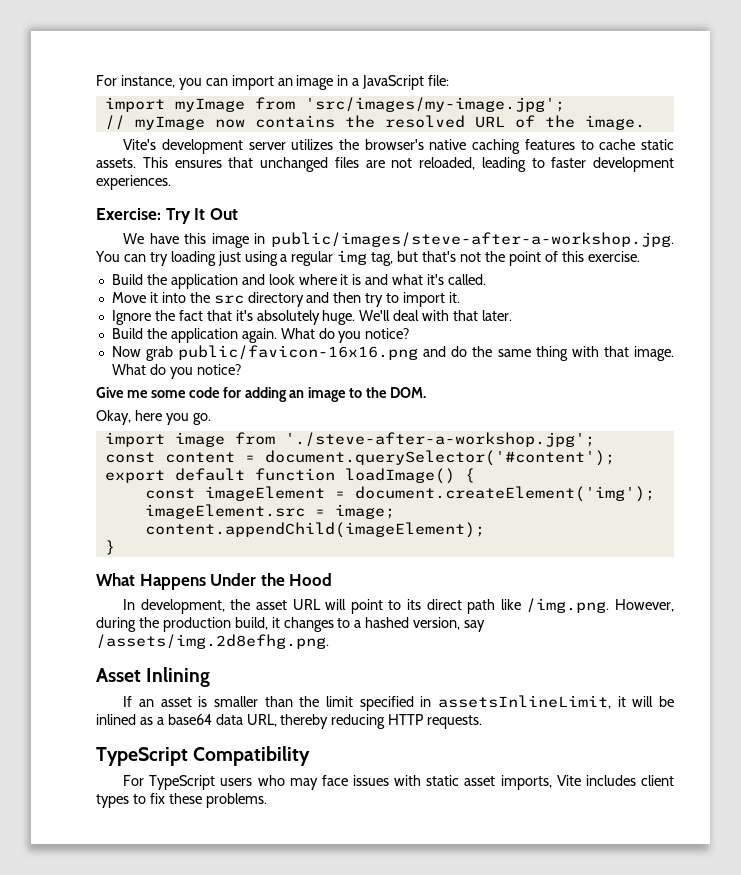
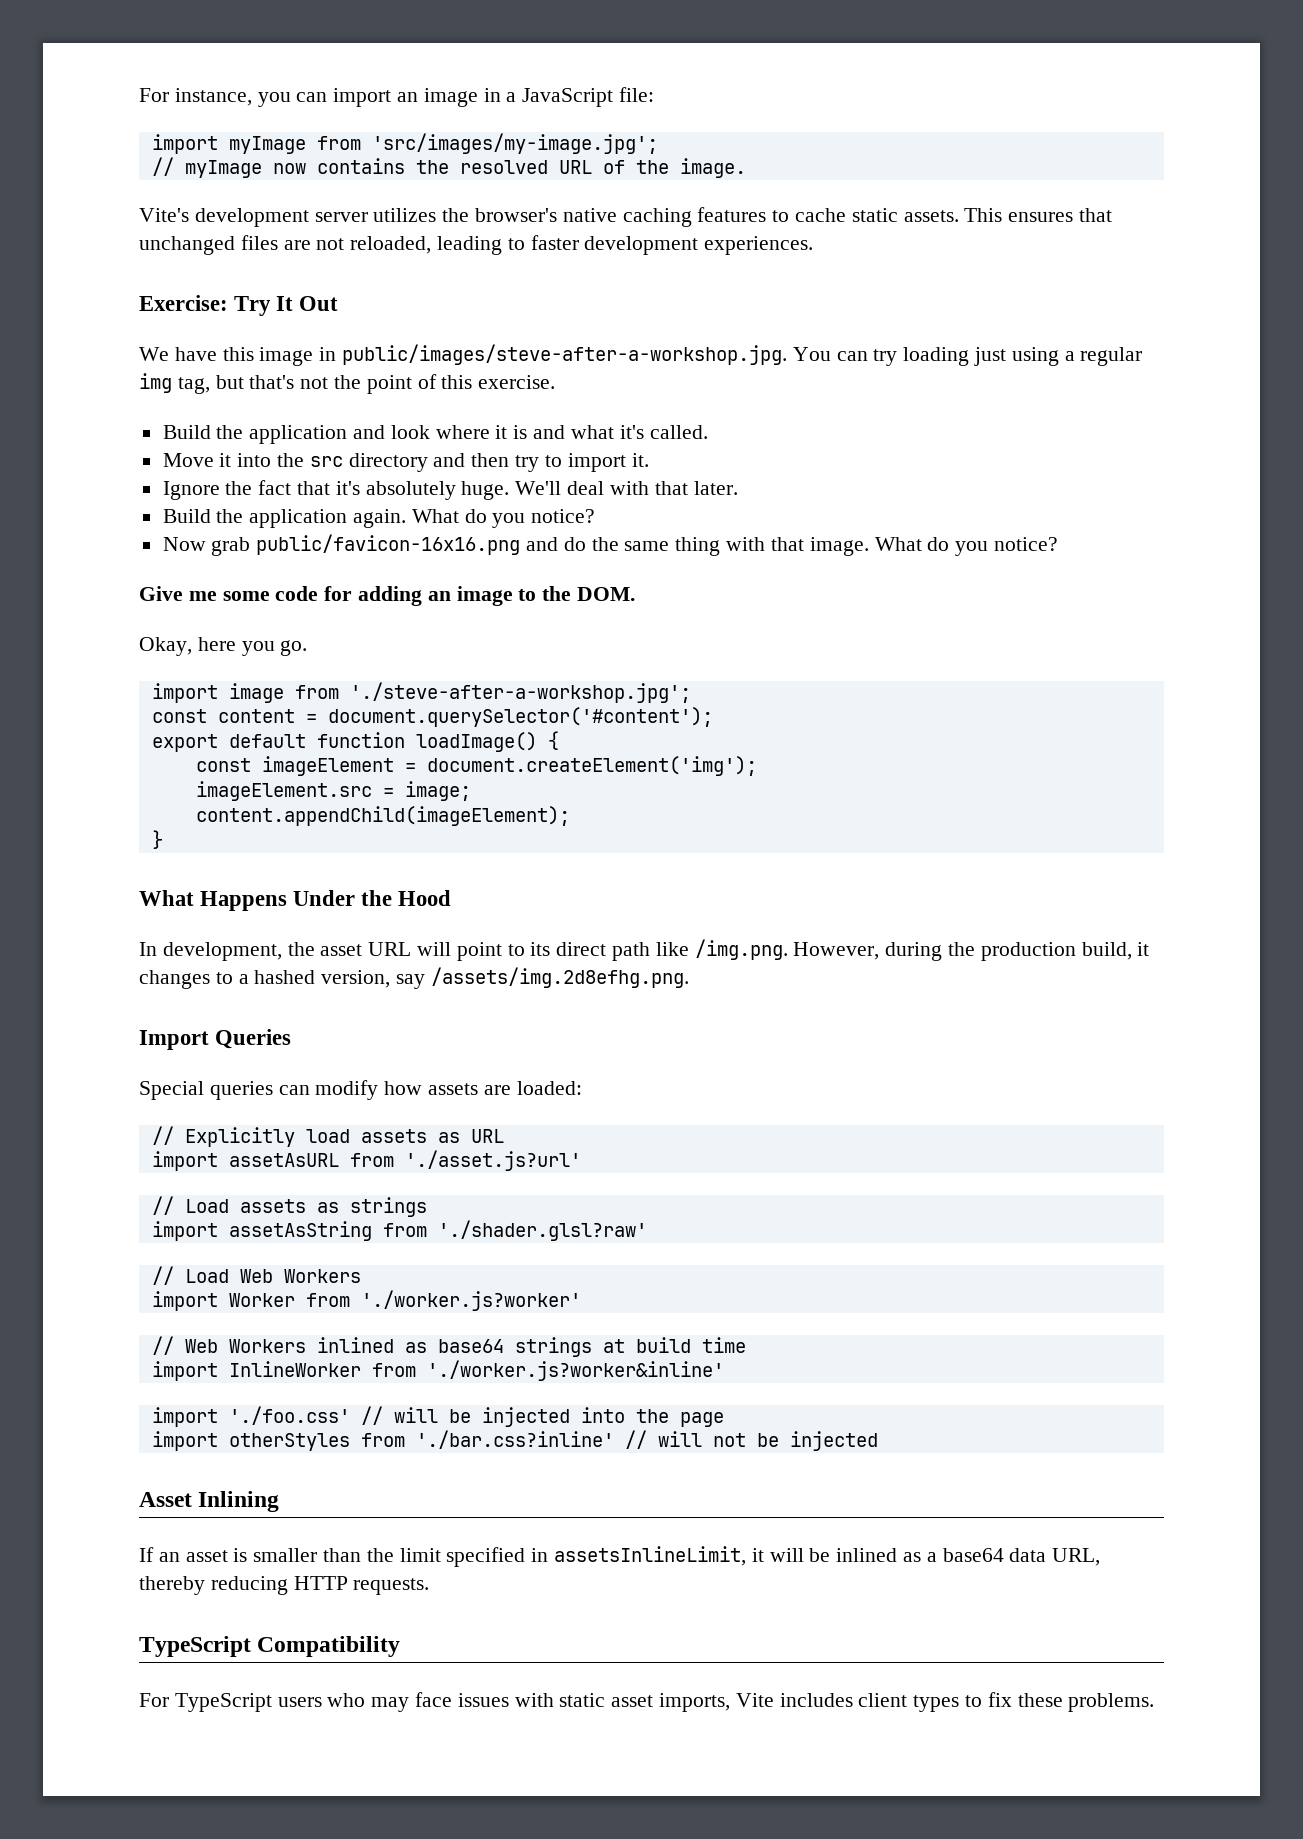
(329, 641) none -> [139,1029,292,1050] [139,1080,582,1100] [151,1126,504,1147] [151,1150,581,1171] [151,1196,427,1217] [151,1220,647,1241] [151,1266,361,1285] [151,1290,581,1311] [151,1336,746,1357] [151,1360,724,1381] [151,1406,724,1427] [151,1430,878,1451] // Import Queries // Special queries can modify how assets are loaded: // // Explicitly load assets as URL // import assetAsURL from './asset.js?url' // // Load assets as strings // import assetAsString from './shader.glsl?raw' // // Load Web Workers // import Worker from './worker.js?worker' // // Web Workers inlined as base64 strings at build time // import InlineWorker from './worker.js?worker&inline' // import './foo.css' // will be injected into the page // import otherStyles from './bar.css?inline' // will not be injected

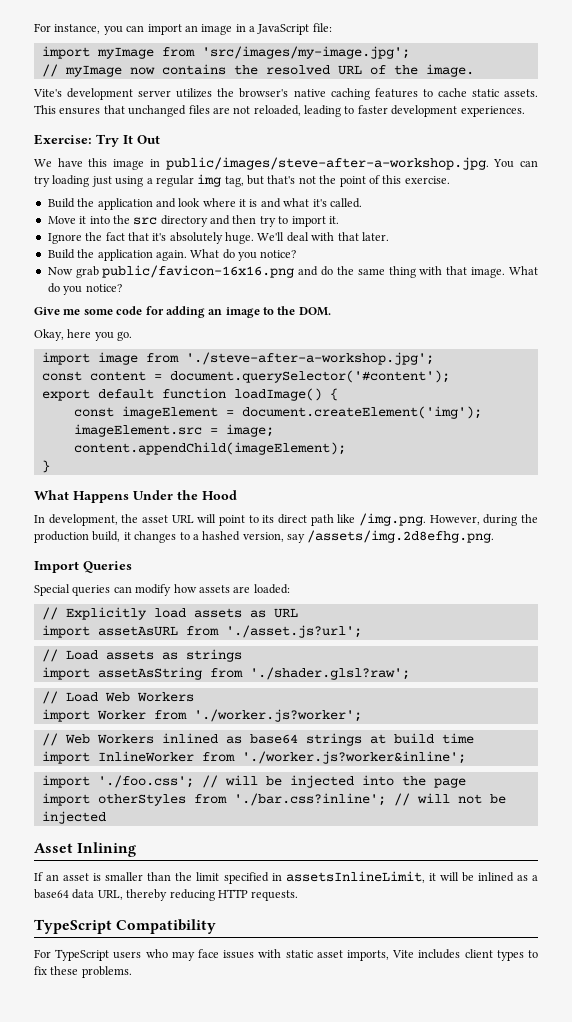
[404,1150,581,1171] './asset.js?url' -> [225,625,362,638] './asset.js?url';
[437,1220,647,1241] './shader.glsl?raw' -> [249,667,410,680] './shader.glsl?raw';
[360,1290,581,1311] './worker.js?worker' -> [193,709,362,722] './worker.js?worker';
[426,1360,724,1381] [151,1406,350,1427] './worker.js?worker&inline' // import './foo.css' -> [241,751,466,764] [41,775,194,788] './worker.js?worker&inline'; // import './foo.css';
[415,1430,614,1449] './bar.css?inline' -> [233,793,386,806] './bar.css?inline';

